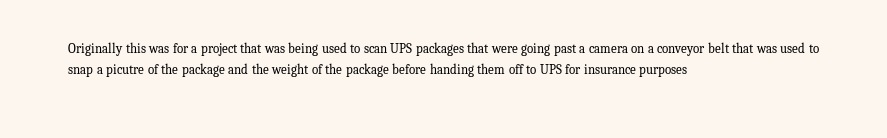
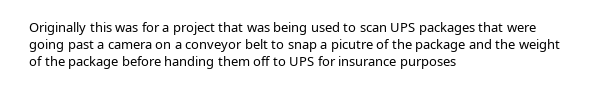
[732,42,806,53] that was used -> (268, 44) none

